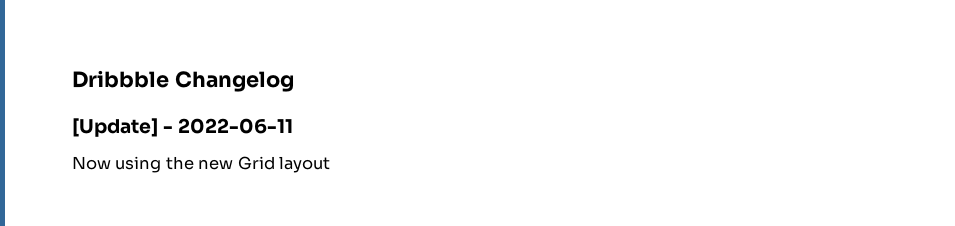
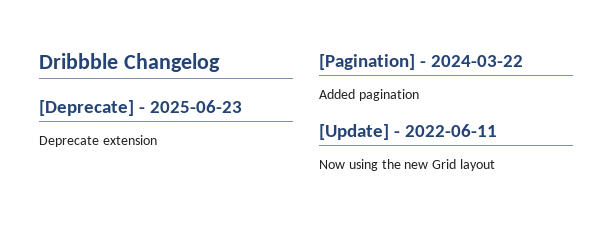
(294, 81) none -> [39,100,243,116] [39,135,157,147] [319,54,524,70] [319,89,419,101] // [Deprecate] - 2025-06-23 // Deprecate extension // [Pagination] - 2024-03-22 // Added pagination

